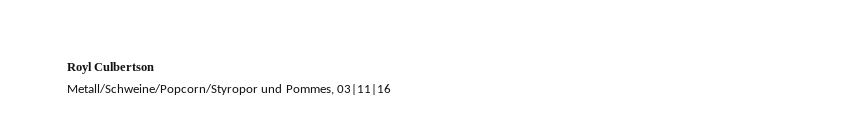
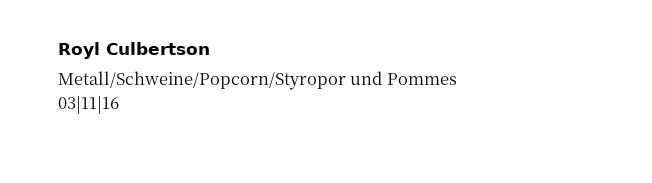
[285,85,334,95] Pommes, -> [386,73,457,85] Pommes //

